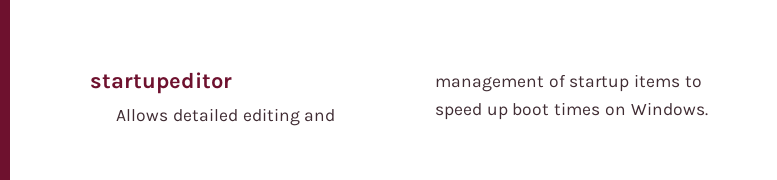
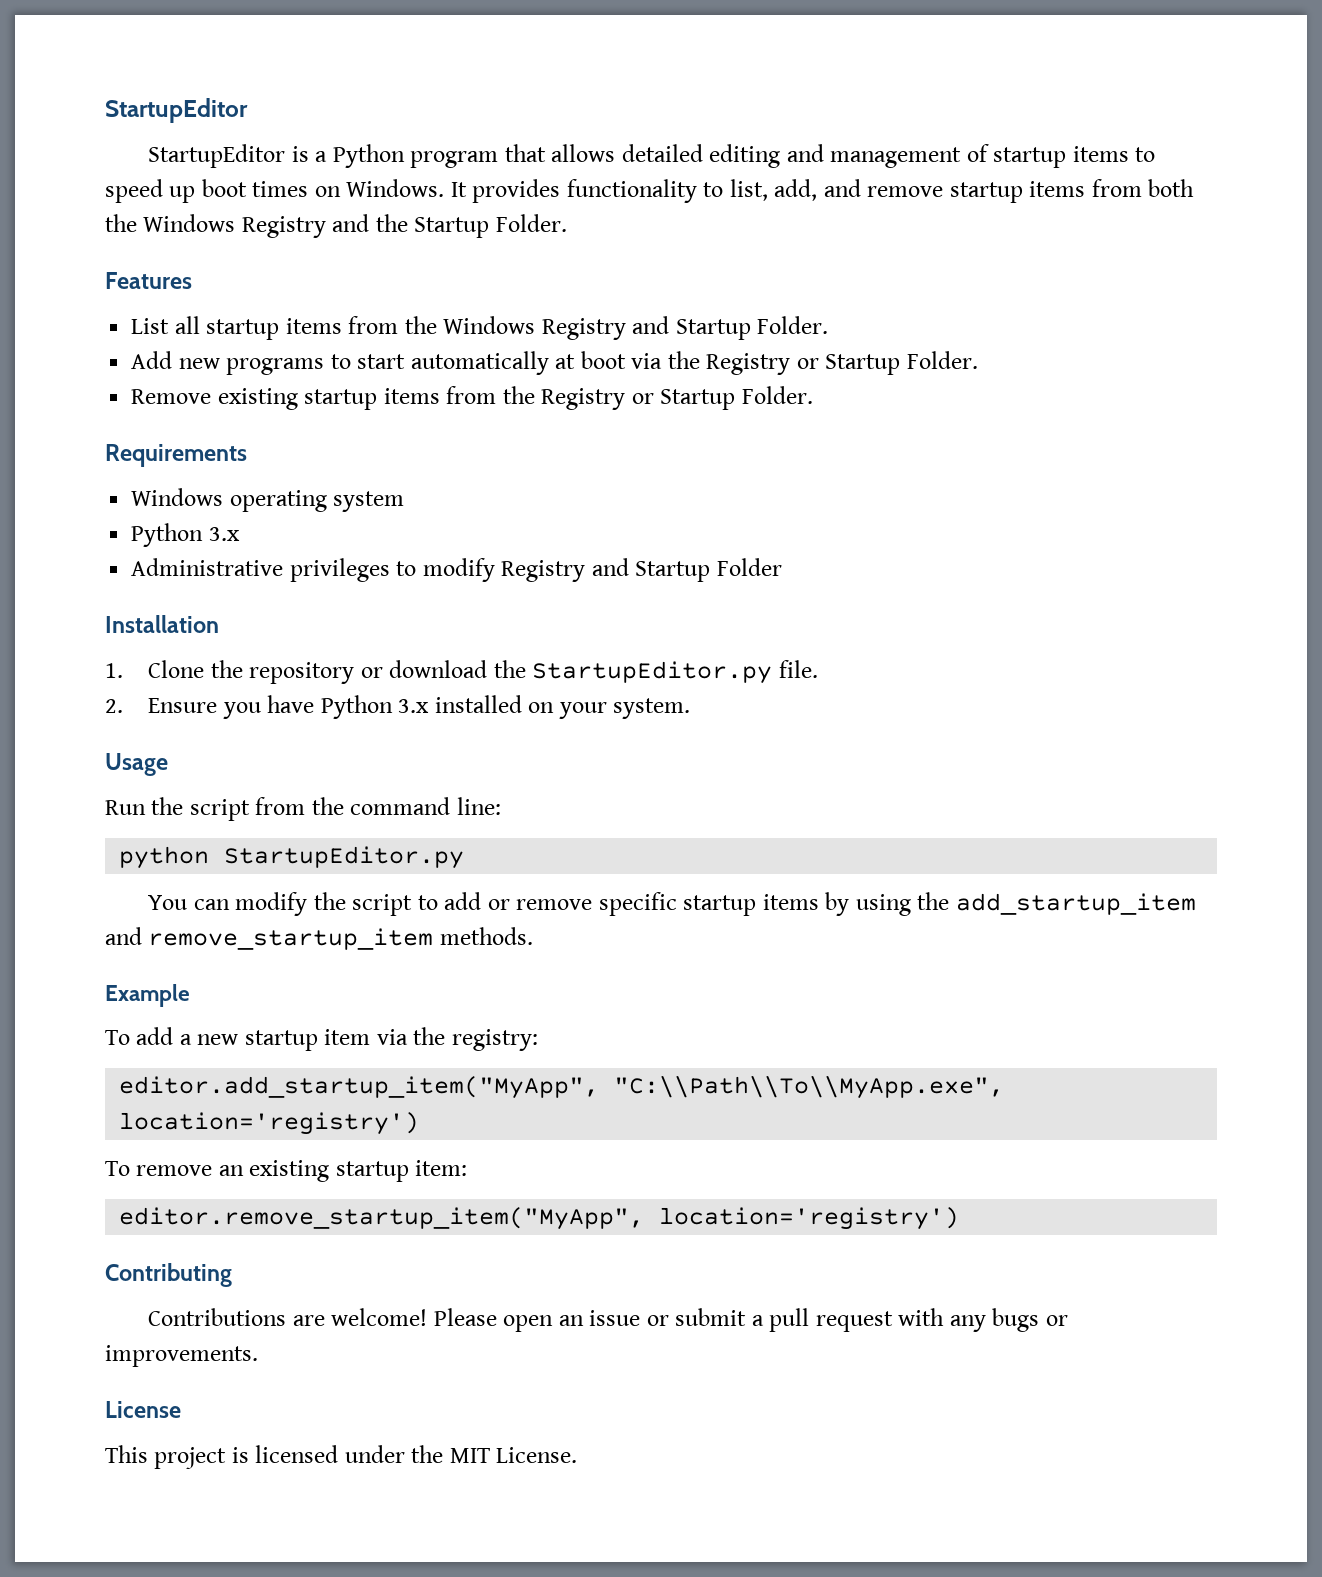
[90,72,232,94] [116,109,169,122] startupeditor // Allows -> [105,98,248,123] [148,144,616,168] StartupEditor // StartupEditor is a Python program that allows
(708, 109) none -> [450,179,1195,203] [105,214,567,238] [105,272,192,289] [131,316,829,340] [131,351,978,375] [131,386,813,410] [105,444,247,467] [131,488,405,512] [131,523,240,547] [131,558,782,582] [105,615,219,633] [105,660,818,684] [105,695,691,719] [105,753,168,776] [105,797,501,821] [119,846,465,869] [148,892,1196,916] [105,927,533,950] [105,984,190,1007] [105,1027,538,1051] [119,1075,1005,1099] [119,1112,420,1135] [105,1160,468,1182] [119,1207,960,1230] [105,1263,232,1287] [148,1308,1068,1332] [105,1345,258,1367] [105,1401,181,1418] [105,1445,578,1469] It provides functionality to list, add, and remove startup items from both the Windows Registry and the Startup Folder. // Features // List all startup items from the Windows Registry and Startup Folder. // Add new programs to start automatically at boot via the Registry or Startup Folder. // Remove existing startup items from the Registry or Startup Folder. // Requirements // Windows operating system // Python 3.x // Administrative privileges to modify Registry and Startup Folder // Installation // 1. Clone the repository or download the StartupEditor.py file. // 2. Ensure you have Python 3.x installed on your system. // Usage // Run the script from the command line: // python StartupEditor.py // You can modify the script to add or remove specific startup items by using the add_startup_item and remove_startup_item methods. // Example // To add a new startup item via the registry: // editor.add_startup_item("MyApp", "C:\\Path\\To\\MyApp.exe", location='registry') // To remove an existing startup item: // editor.remove_startup_item("MyApp", location='registry') // Contributing // Contributions are welcome! Please open an issue or submit a pull request with any bugs or improvements. // License // This project is licensed under the MIT License.

